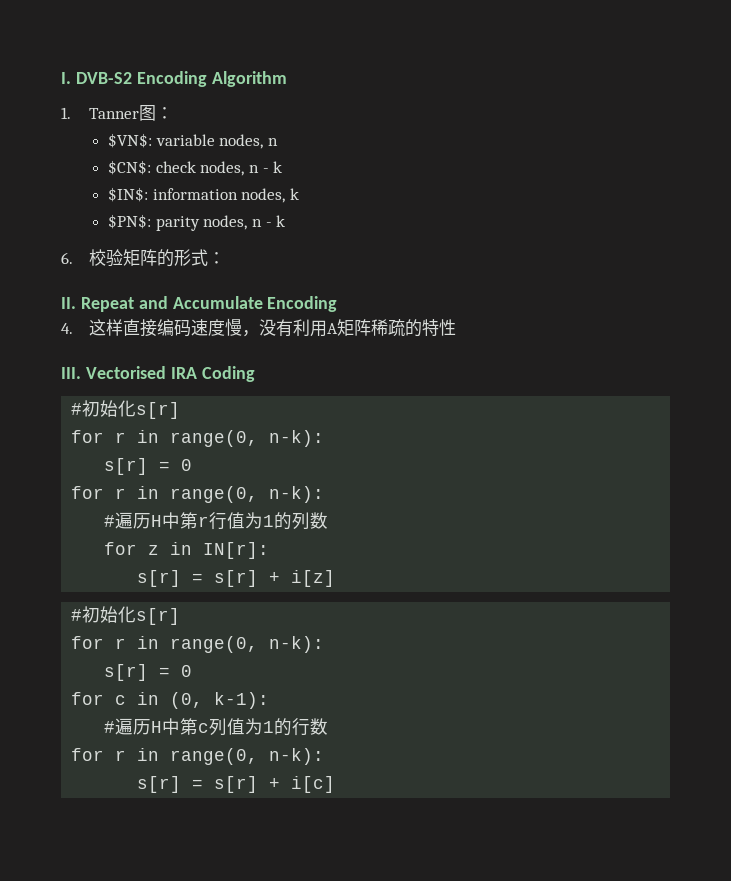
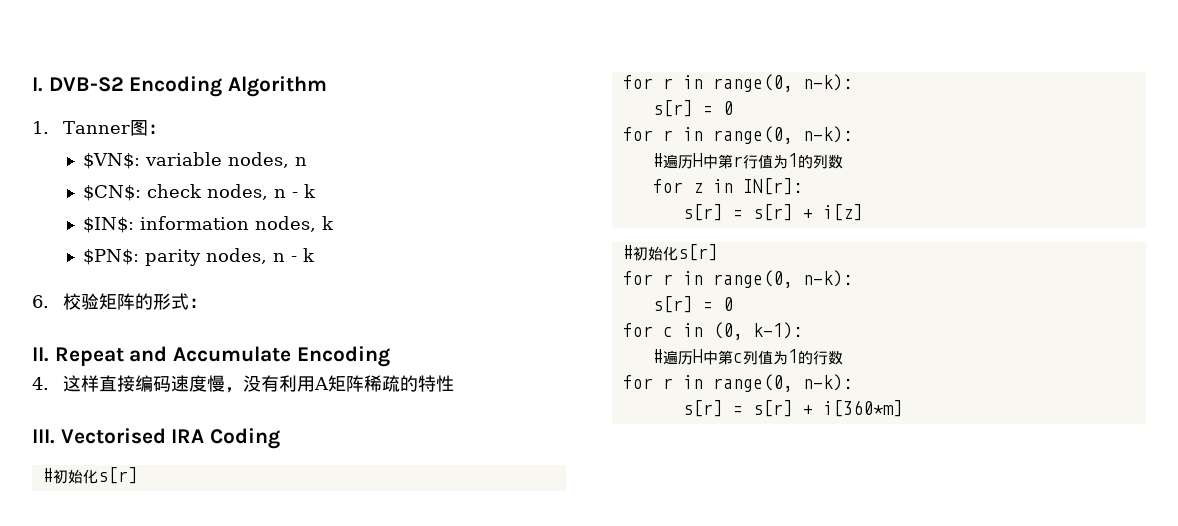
[291,776,336,793] i[c] -> [822,400,903,417] i[360*m]

